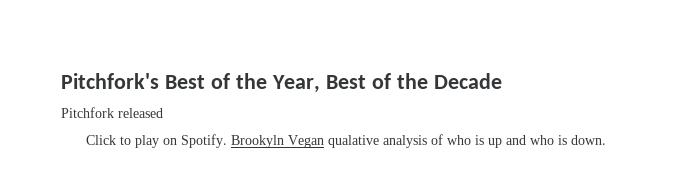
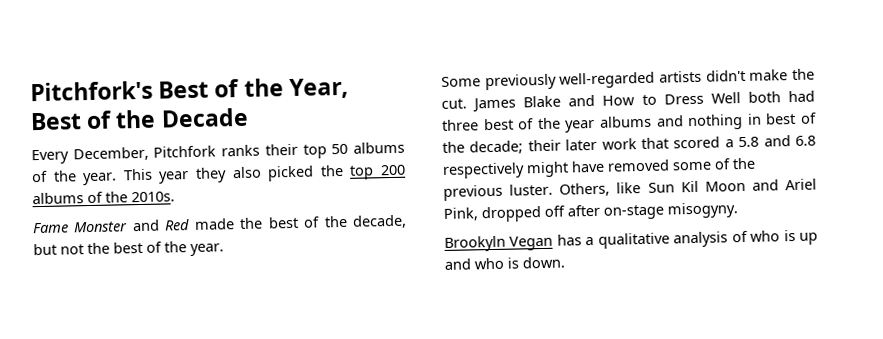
[61,107,163,118] [85,134,379,148] Pitchfork released // Click to play on Spotify. Brookyln Vegan qualative -> [31,141,406,165] [31,164,406,186] [32,191,175,205] [32,214,408,234] [33,241,224,257] [441,68,815,91] [441,90,815,113] [442,112,817,133] [442,135,816,155] [442,157,756,179] [443,178,817,201] [443,202,739,223] [444,232,670,252] Every December, Pitchfork ranks their top 50 albums of the year. This year they also picked the top 200 albums of the 2010s. // Fame Monster and Red made the best of the decade, but not the best of the year. // Some previously well-regarded artists didn't make the cut. James Blake and How to Dress Well both had three best of the year albums and nothing in best of the decade; their later work that scored a 5.8 and 6.8 respectively might have removed some of the previous luster. Others, like Sun Kil Moon and Ariel Pink, dropped off after on-stage misogyny. // Brookyln Vegan has a qualitative

